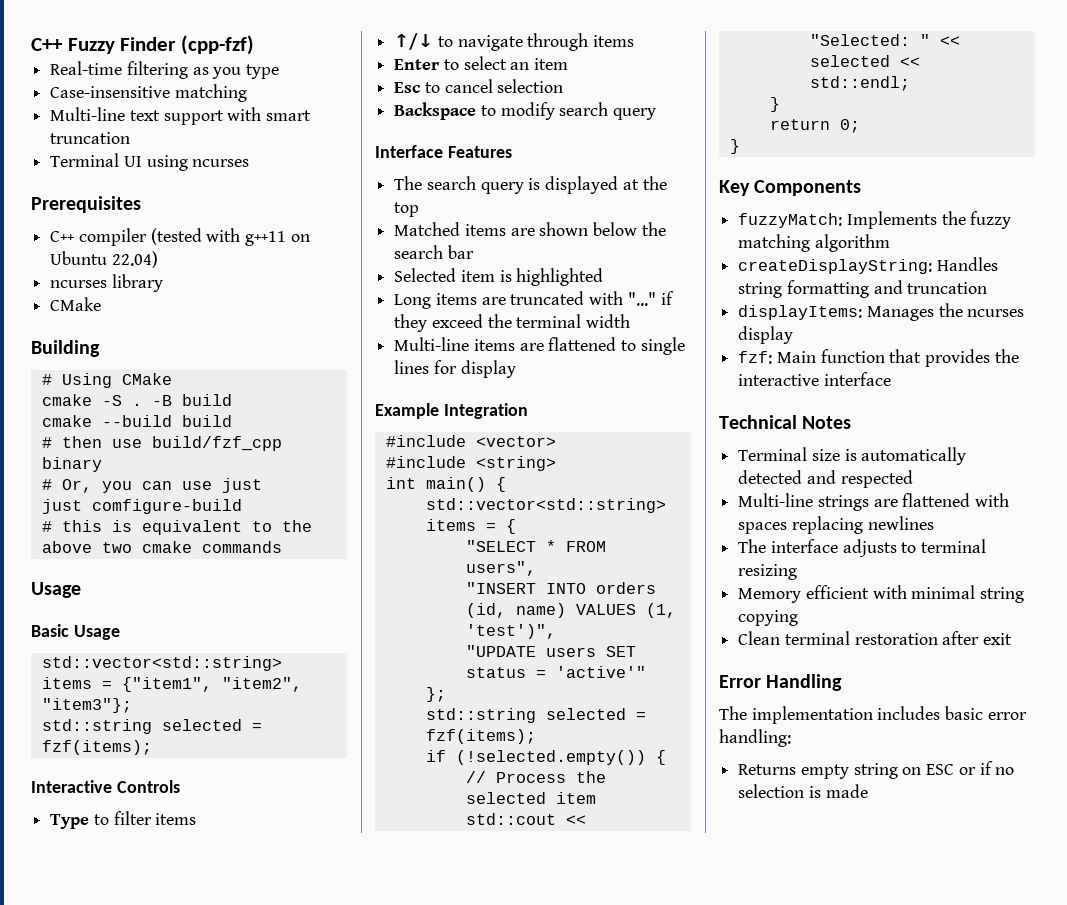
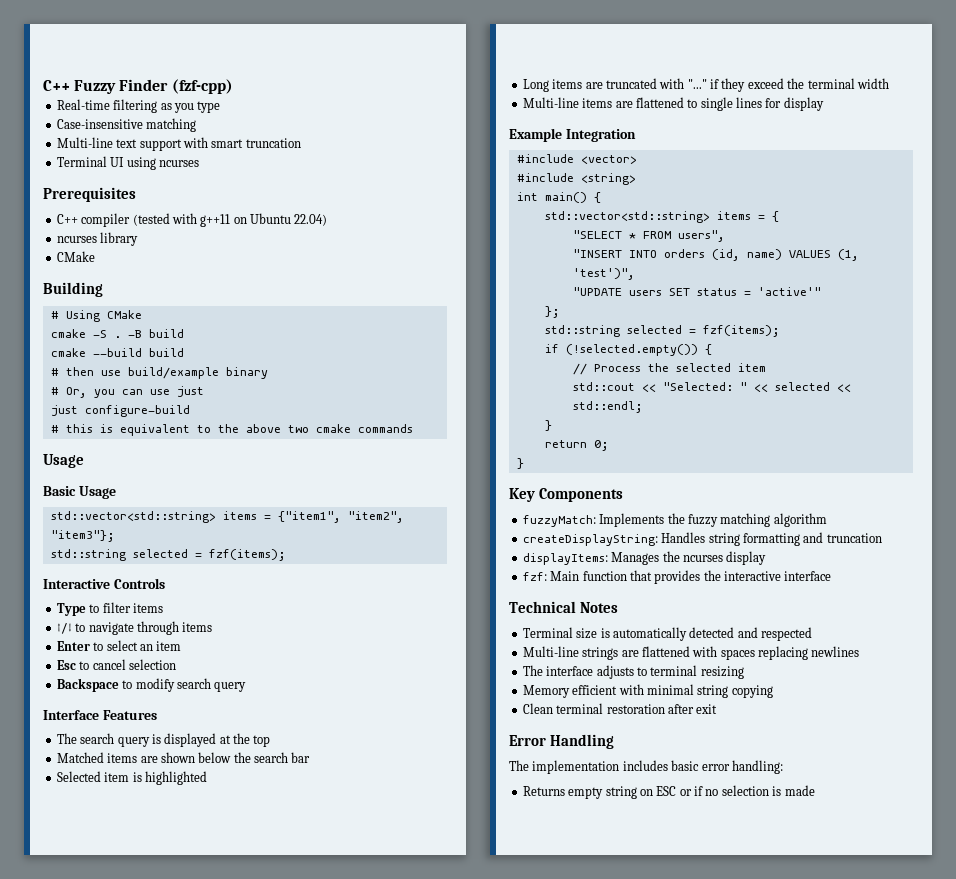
[181,35,255,55] (cpp-fzf) -> [171,79,233,94] (fzf-cpp)
[151,436,282,451] build/fzf_cpp -> [127,367,219,379] build/example
[91,499,242,514] comfigure-build -> [84,405,190,417] configure-build

